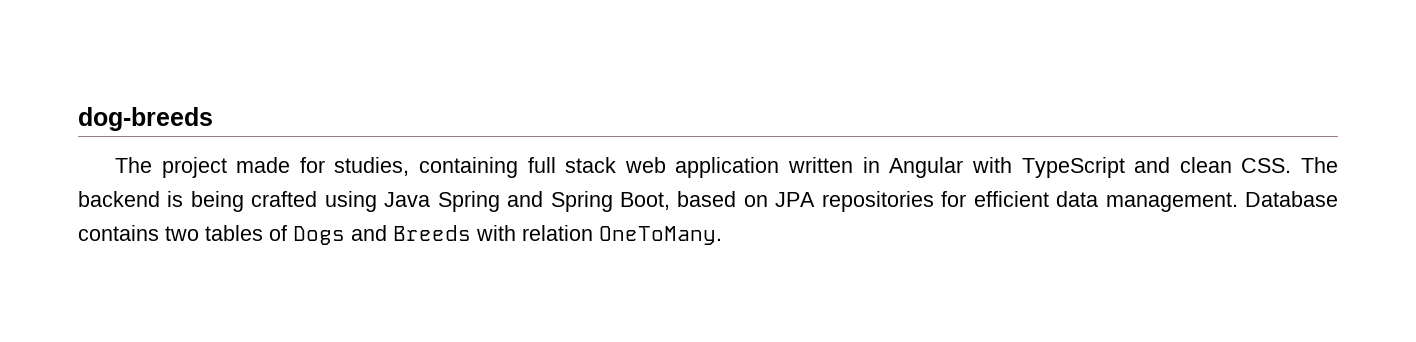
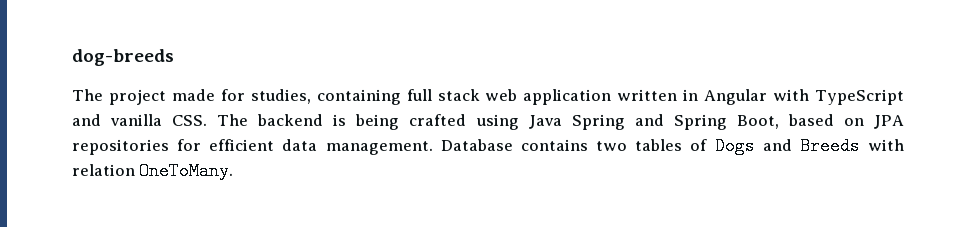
[1179,157,1232,173] clean -> [110,114,163,126] vanilla

